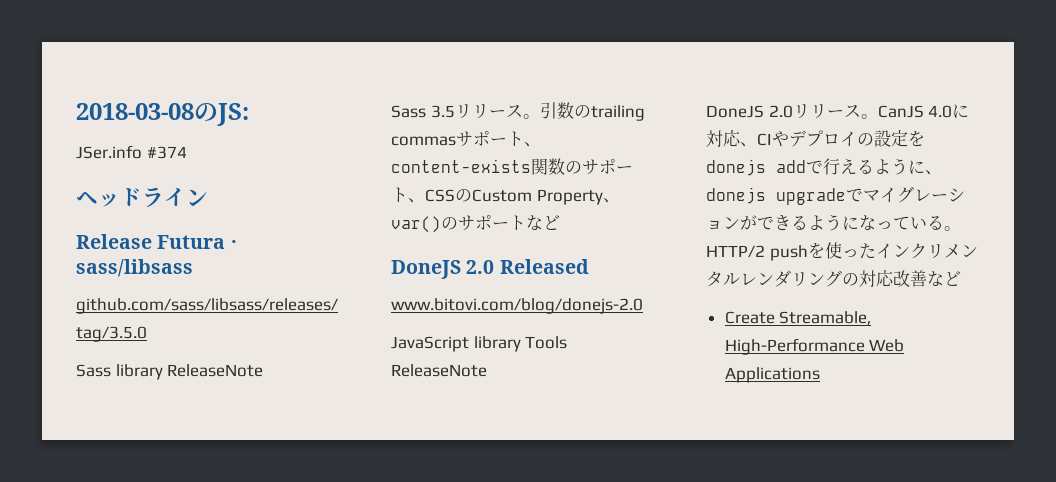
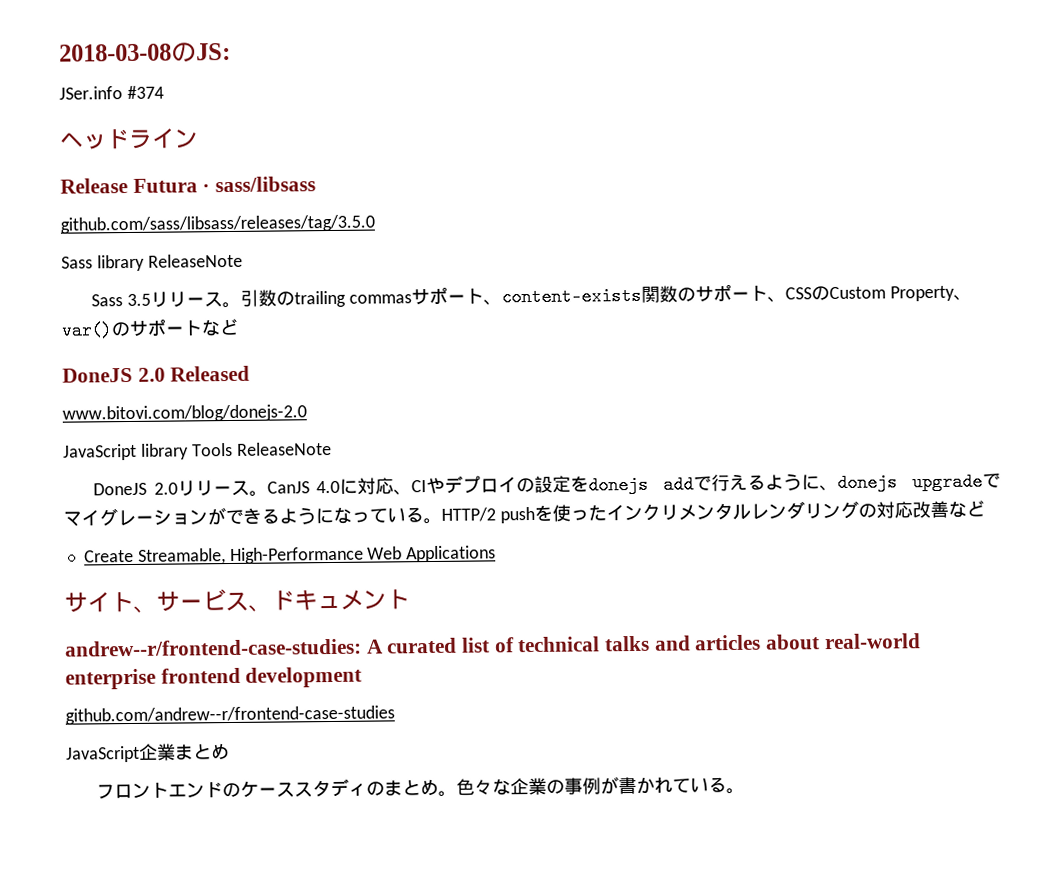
(820, 375) none -> [64,589,410,613] [65,633,921,657] [65,666,363,690] [65,705,395,725] [66,743,230,763] [96,776,746,800] // サイト、サービス、ドキュメント // andrew--r/frontend-case-studies: A curated list of technical talks and articles about real-world enterprise frontend development // github.com/andrew--r/frontend-case-studies // JavaScript企業まとめ // フロントエンドのケーススタディのまとめ。色々な企業の事例が書かれている。

